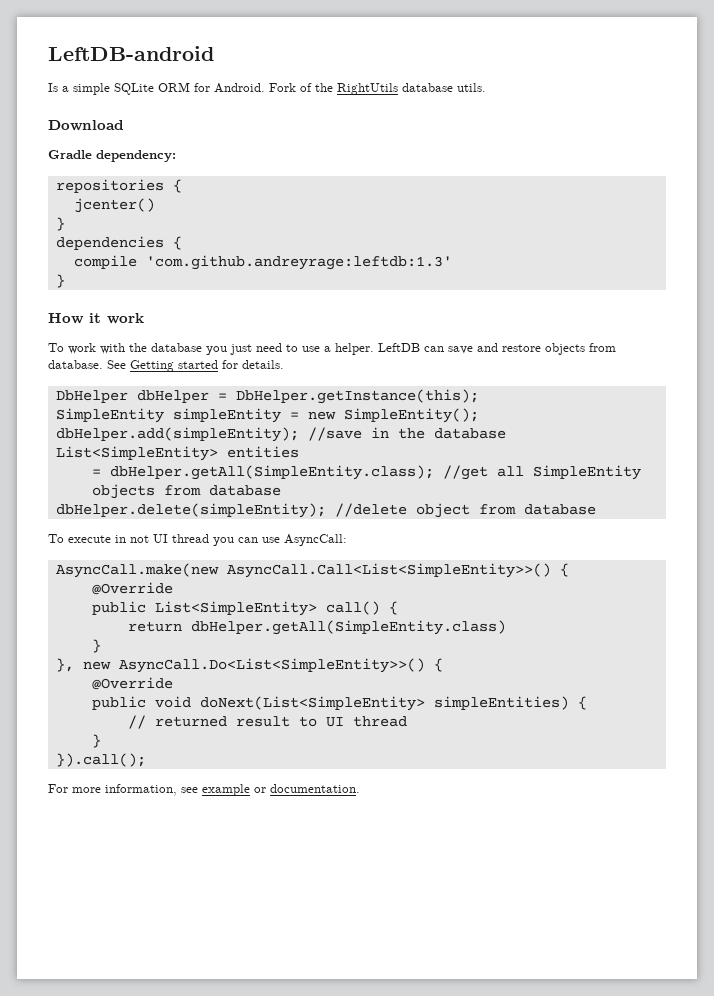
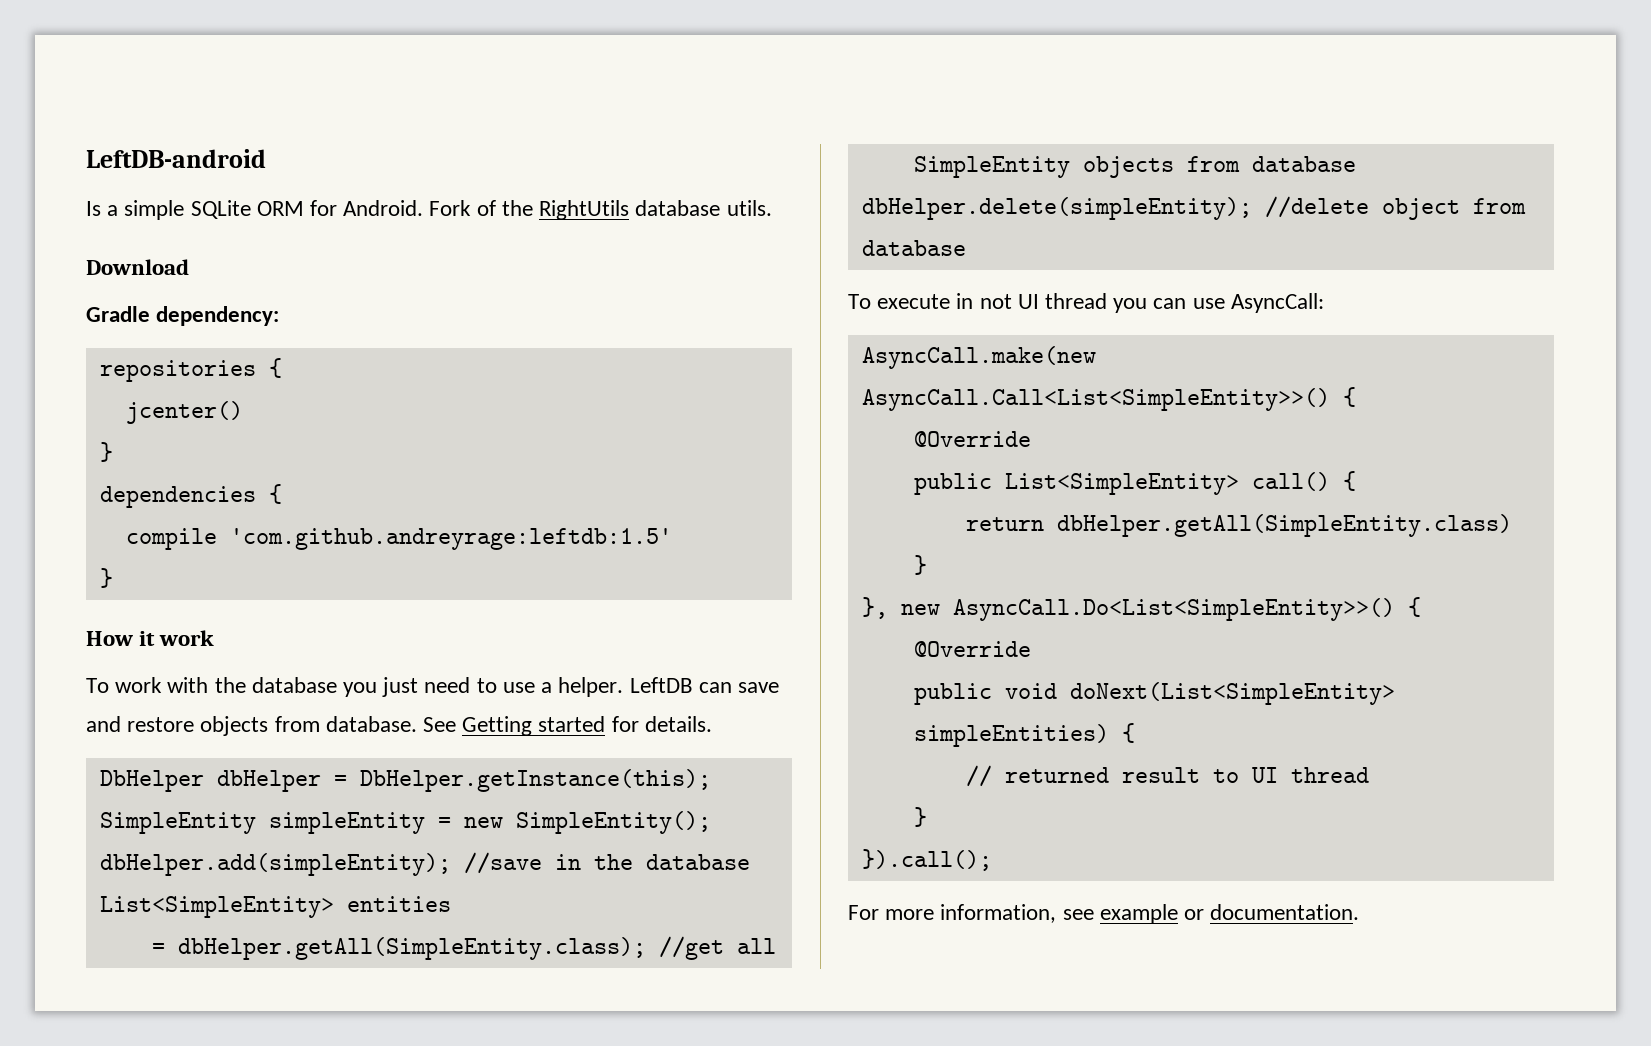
[145,255,452,270] 'com.github.andreyrage:leftdb:1.3' -> [229,528,672,550] 'com.github.andreyrage:leftdb:1.5'

